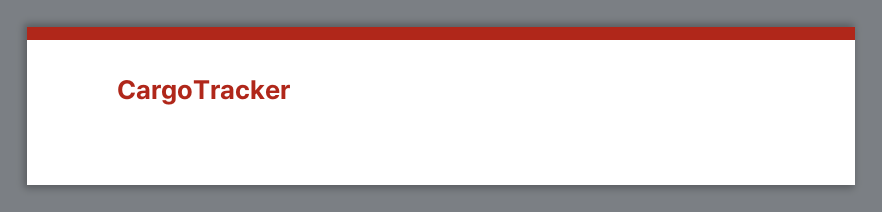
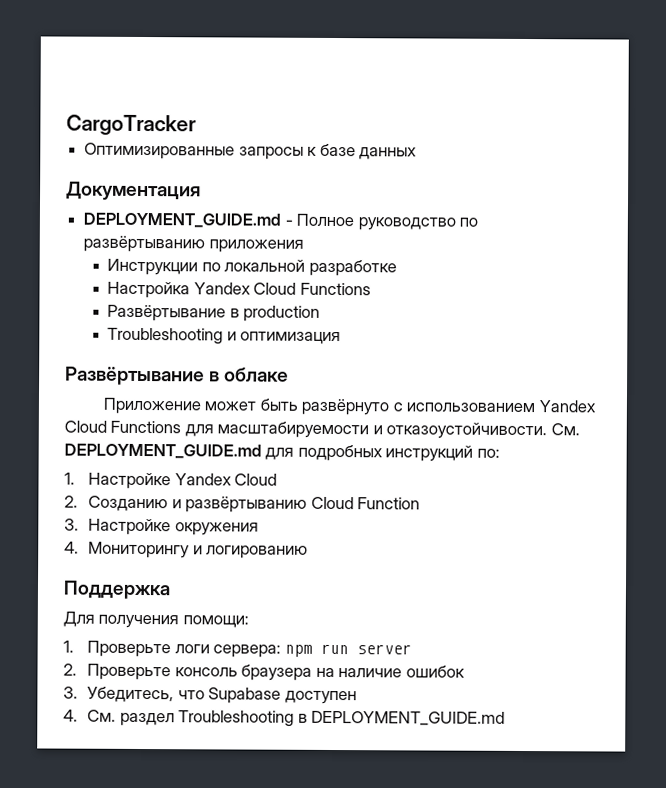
(290, 92) none -> [84,142,417,160] [66,181,201,201] [83,212,478,231] [83,235,304,253] [107,258,397,277] [107,281,371,299] [107,304,321,322] [107,327,342,345] [65,366,290,386] [102,397,596,416] [64,420,580,440] [64,443,500,462] [64,472,278,490] [64,495,421,513] [64,518,259,536] [64,541,309,559] [63,580,171,600] [63,611,249,629] [63,640,412,658] [63,663,465,681] [63,686,357,705] [63,709,506,727] // Оптимизированные запросы к базе данных // Документация // DEPLOYMENT_GUIDE.md - Полное руководство по развёртыванию приложения // Инструкции по локальной разработке // Настройка Yandex Cloud Functions // Развёртывание в production // Troubleshooting и оптимизация // Развёртывание в облаке // Приложение может быть развёрнуто с использованием Yandex Cloud Functions для масштабируемости и отказоустойчивости. См. DEPLOYMENT_GUIDE.md для подробных инструкций по: // 1. Настройке Yandex Cloud // 2. Созданию и развёртыванию Cloud Function // 3. Настройке окружения // 4. Мониторингу и логированию // Поддержка // Для получения помощи: // 1. Проверьте логи сервера: npm run server // 2. Проверьте консоль браузера на наличие ошибок // 3. Убедитесь, что Supabase доступен // 4. См. раздел Troubleshooting в DEPLOYMENT_GUIDE.md

